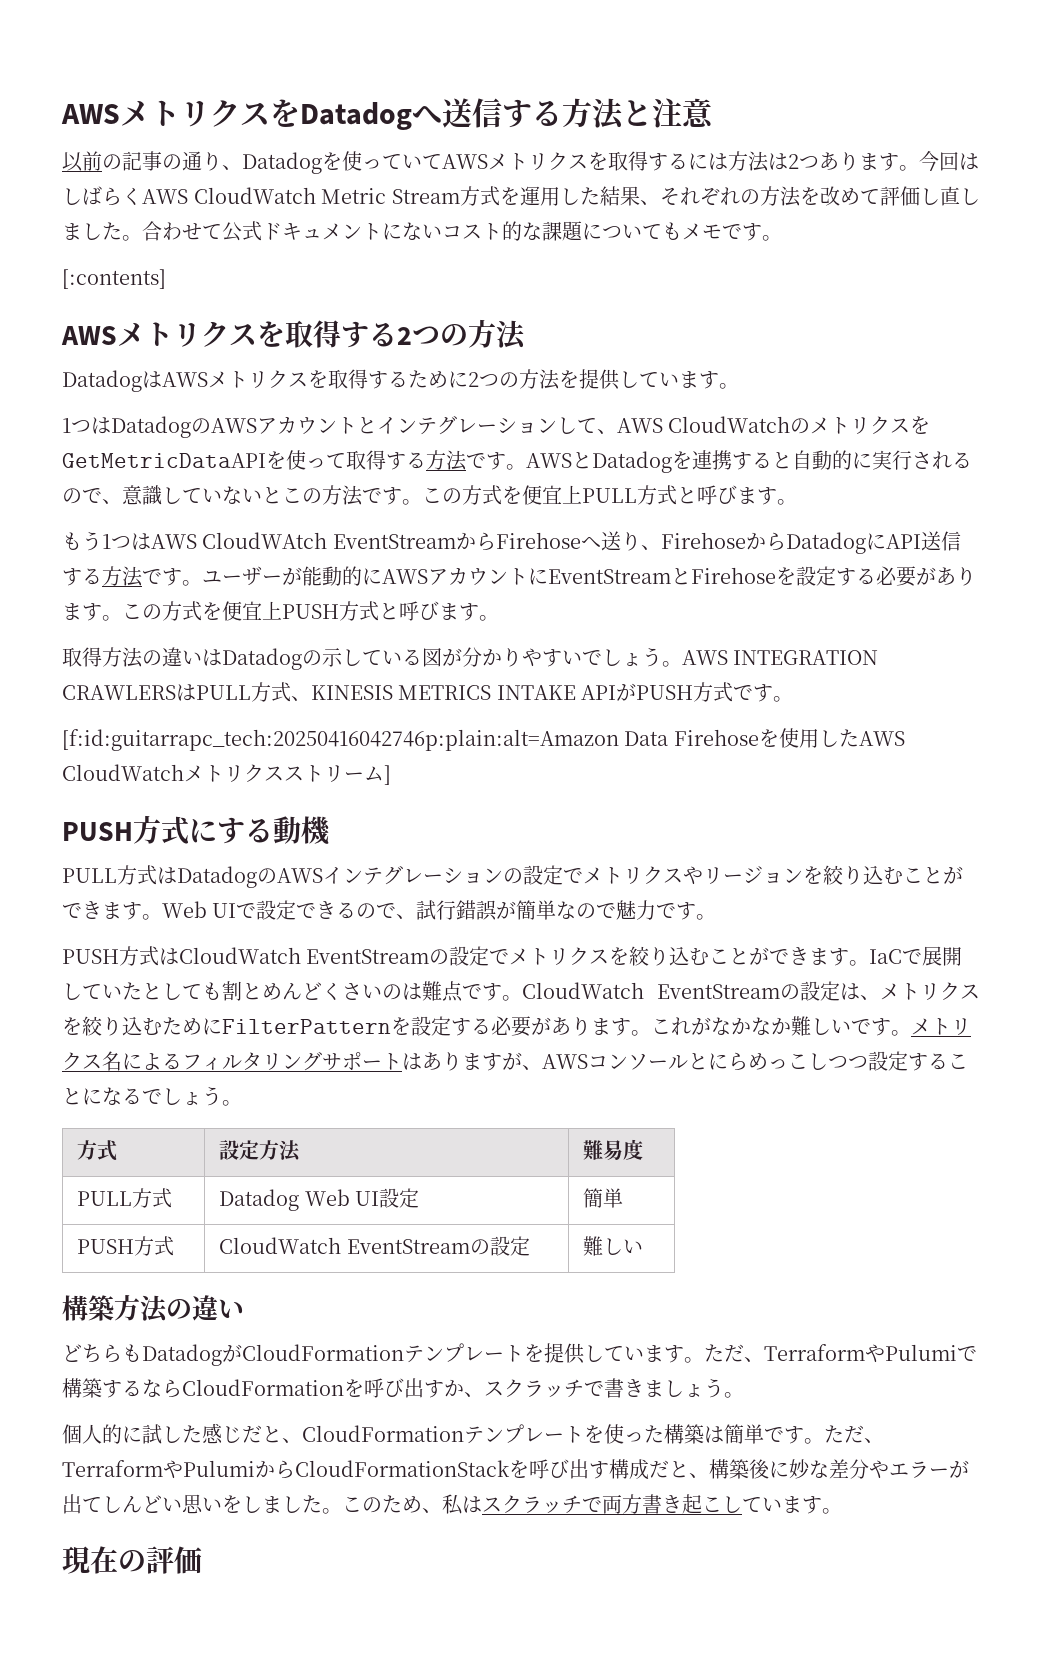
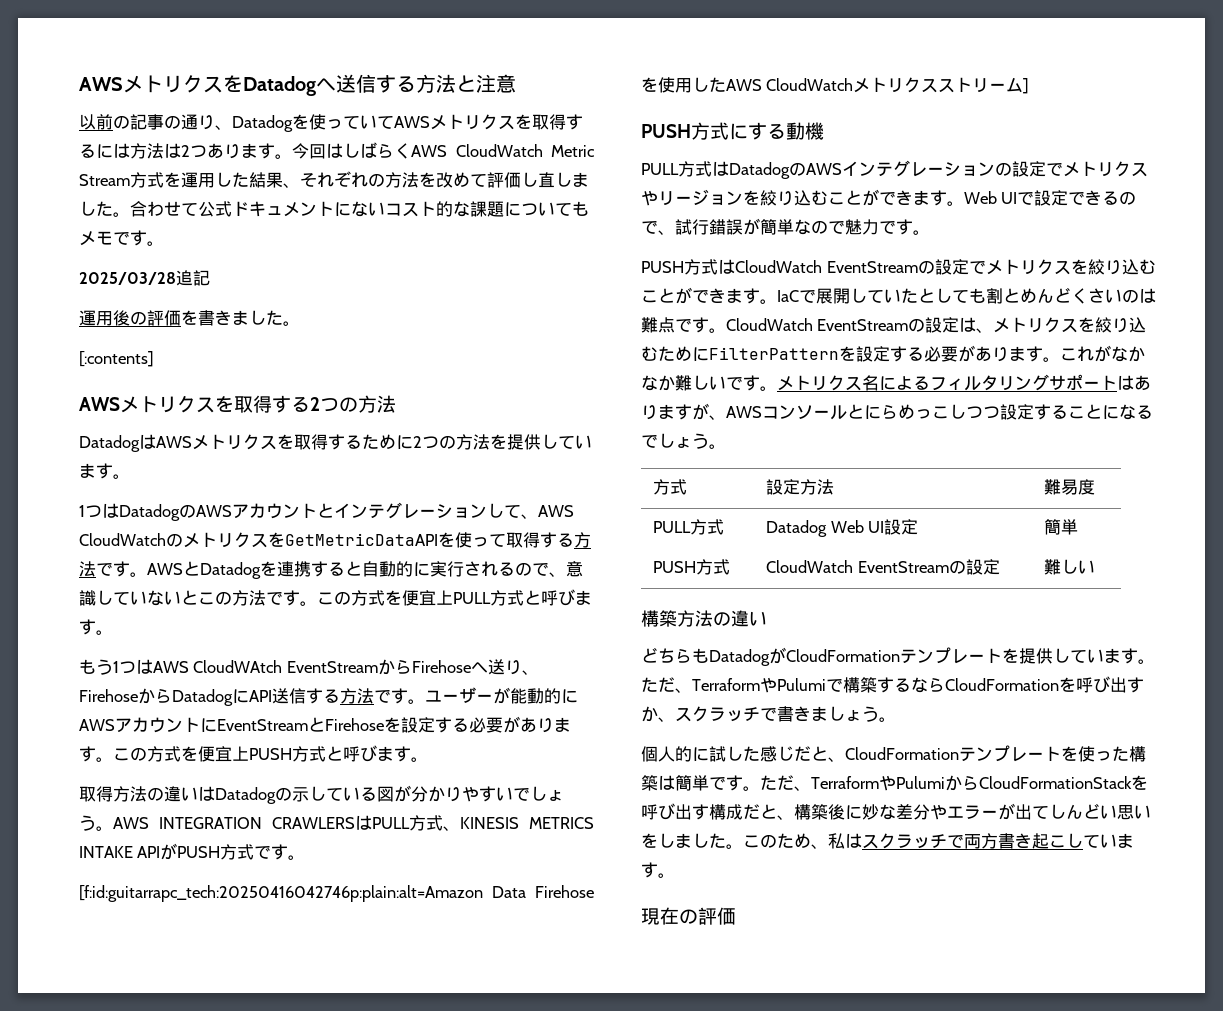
(782, 238) none -> [79,270,210,286] [79,310,300,326] // 2025/03/28追記 // 運用後の評価を書きました。

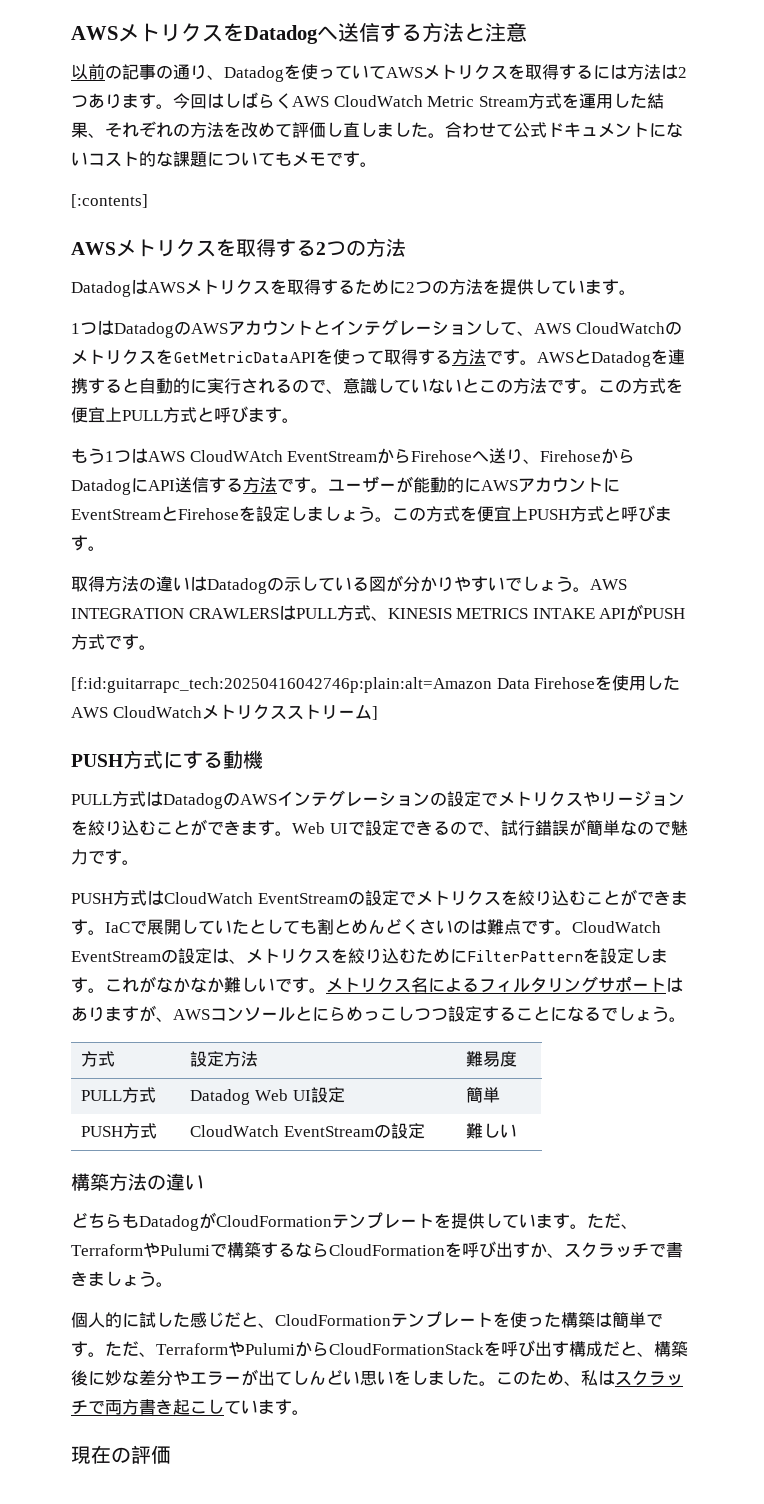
[79,270,210,286] [79,310,300,326] // 2025/03/28追記 // 運用後の評価を書きました。 -> (377, 164) none
[435,716,571,733] [79,746,96,762] する必要があります -> [290,506,375,522] しましょう
[890,345,1009,362] する必要があり -> [634,948,651,963] し

